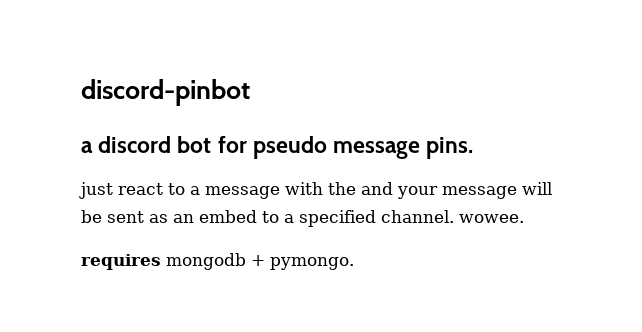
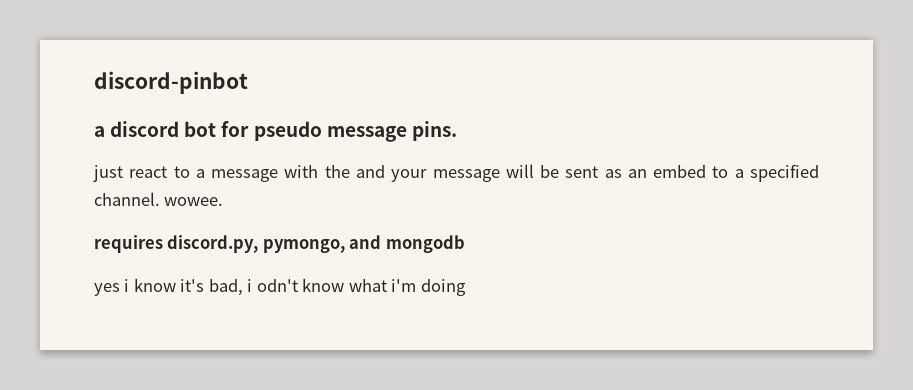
[166,253,354,270] mongodb + pymongo. -> [167,235,465,253] [94,278,466,296] discord.py, pymongo, and mongodb // yes i know it's bad, i odn't know what i'm doing

